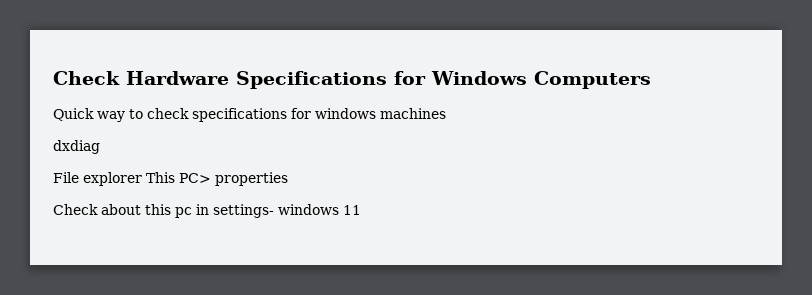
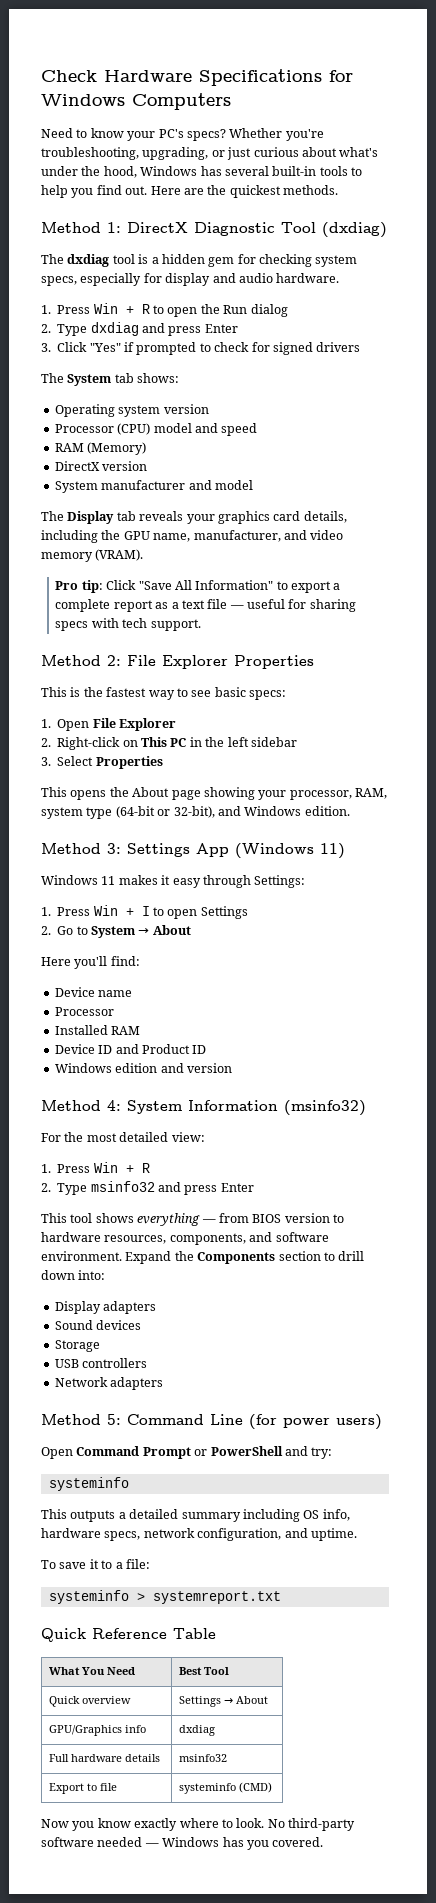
[53,108,446,122] [53,140,100,154] [53,172,288,186] [53,204,361,218] Quick way to check specifications for windows machines // dxdiag // File explorer This PC> properties // Check about this pc in settings- windows 11 -> [41,128,324,141] [41,147,379,160] [41,166,362,178] [41,185,338,198] [41,222,387,238] [41,254,358,267] [41,273,340,286] [41,303,288,317] [41,322,238,336] [41,342,361,355] [41,373,180,386] [54,404,209,417] [54,423,258,436] [54,442,147,455] [54,461,148,471] [54,480,253,493] [41,511,347,524] [41,530,344,543] [41,549,144,562] [55,580,341,593] [55,599,356,612] [55,618,201,631] [41,655,314,669] [41,687,286,700] [41,718,176,731] [41,737,297,750] [41,756,163,769] [41,787,387,800] [41,806,350,819] [41,843,345,859] [41,875,306,888] [41,905,248,919] [41,925,191,938] [41,956,140,969] [54,987,133,997] [54,1007,114,1016] [54,1025,141,1035] [54,1044,207,1054] [54,1063,232,1073] [41,1100,366,1116] [41,1132,205,1142] [41,1162,150,1173] [41,1181,254,1195] [41,1213,344,1226] [41,1232,329,1245] [41,1251,365,1264] [41,1270,106,1280] [54,1301,157,1314] [54,1320,142,1330] [54,1340,100,1352] [54,1358,148,1368] [54,1377,164,1390] [41,1414,382,1430] [41,1446,333,1459] [48,1477,129,1491] [41,1509,350,1522] [41,1528,357,1541] [41,1559,150,1569] [48,1590,281,1604] [41,1628,216,1642] [49,1667,136,1675] [179,1667,230,1675] [49,1696,132,1707] [179,1696,269,1707] [49,1725,147,1736] [179,1725,216,1736] [49,1754,161,1762] [179,1754,228,1762] [49,1783,118,1794] [179,1782,273,1794] [41,1818,355,1831] [41,1837,324,1850] Need to know your PC's specs? Whether you're troubleshooting, upgrading, or just curious about what's under the hood, Windows has several built-in tools to help you find out. Here are the quickest methods. // Method 1: DirectX Diagnostic Tool (dxdiag) // The dxdiag tool is a hidden gem for checking system specs, especially for display and audio hardware. // 1. Press Win + R to open the Run dialog // 2. Type dxdiag and press Enter // 3. Click "Yes" if prompted to check for signed drivers // The System tab shows: // Operating system version // Processor (CPU) model and speed // RAM (Memory) // DirectX version // System manufacturer and model // The Display tab reveals your graphics card details, including the GPU name, manufacturer, and video memory (VRAM). // Pro tip: Click "Save All Information" to export a complete report as a text file — useful for sharing specs with tech support. // Method 2: File Explorer Properties // This is the fastest way to see basic specs: // 1. Open File Explorer // 2. Right-click on This PC in the left sidebar // 3. Select Properties // This opens the About page showing your processor, RAM, system type (64-bit or 32-bit), and Windows edition. // Method 3: Settings App (Windows 11) // Windows 11 makes it easy through Settings: // 1. Press Win + I to open Settings // 2. Go to System → About // Here you'll find: // Device name // Processor // Installed RAM // Device ID and Product ID // Windows edition and version // Method 4: System Information (msinfo32) // For the most detailed view: // 1. Press Win + R // 2. Type msinfo32 and press Enter // This tool shows everything — from BIOS version to hardware resources, components, and software environment. Expand the Components section to drill down into: // Display adapters // Sound devices // Storage // USB controllers // Network adapters // Method 5: Command Line (for power users) // Open Command Prompt or PowerShell and try: // systeminfo // This outputs a detailed summary including OS info, hardware specs, network configuration, and uptime. // To save it to a file: // systeminfo > systemreport.txt // Quick Reference Table // What You Need | Best Tool // Quick overview | Settings → About // GPU/Graphics info | dxdiag // Full hardware details | msinfo32 // Export to file | systeminfo (CMD) // Now you know exactly where to look. No third-party software needed — Windows has you covered.

